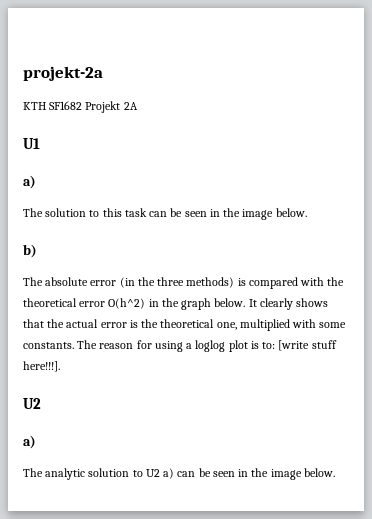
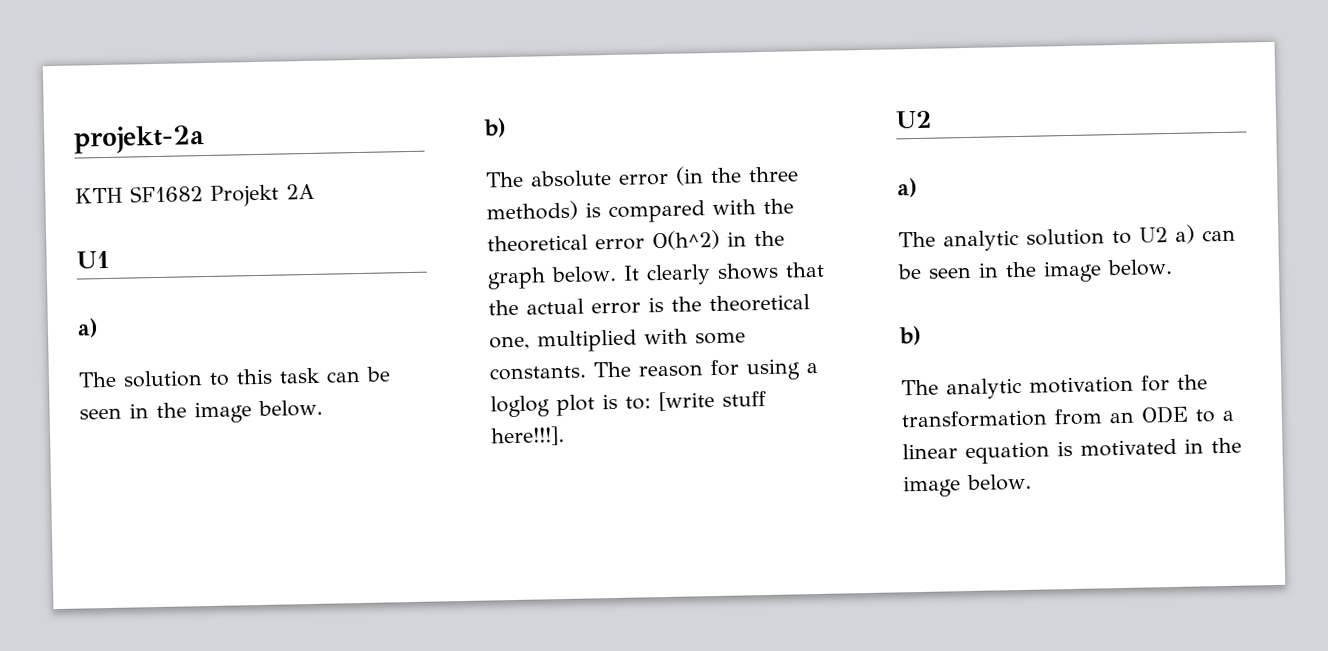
(335, 472) none -> [899,325,922,346] [901,374,1208,400] [901,405,1234,429] [902,437,1242,465] [903,473,1032,498] // b) // The analytic motivation for the transformation from an ODE to a linear equation is motivated in the image below.

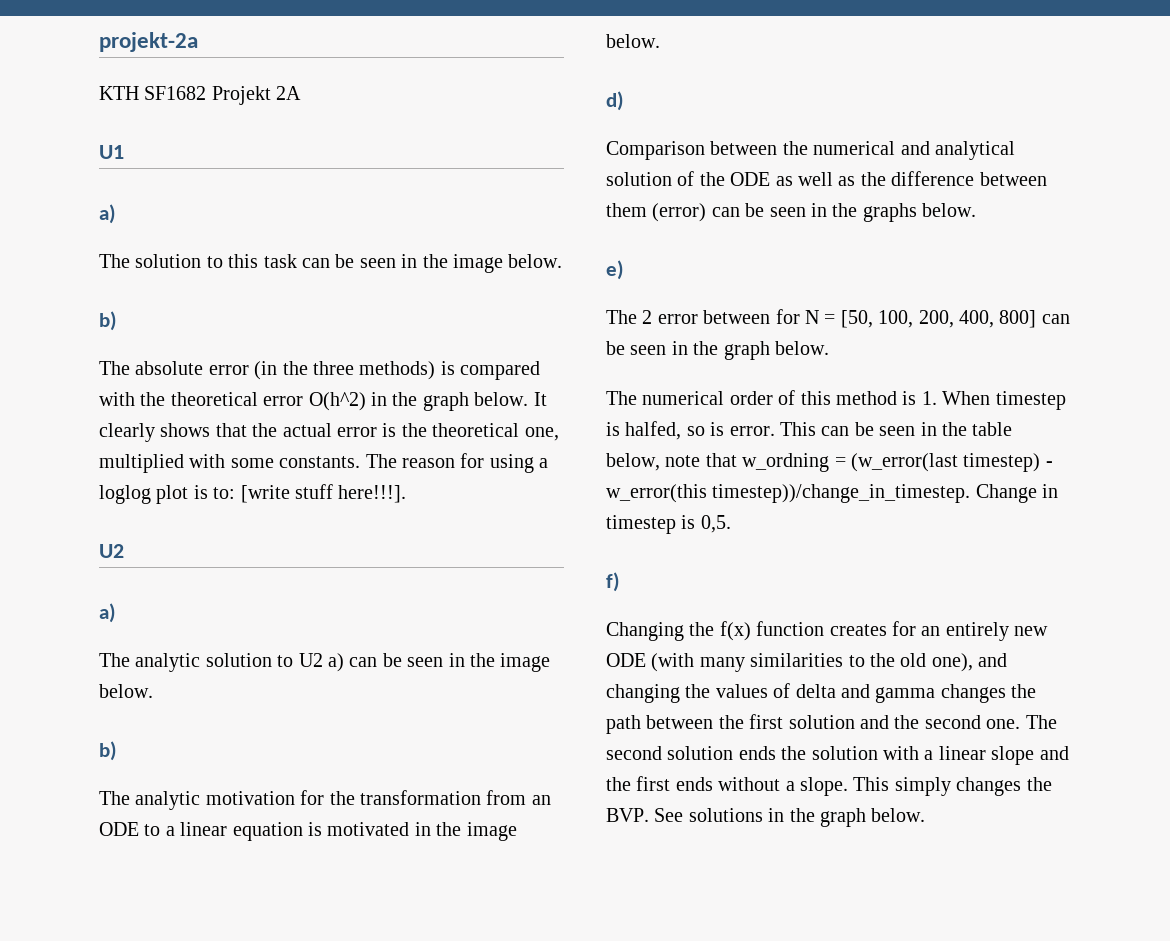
(1032, 482) none -> [606,91,624,111] [606,141,1015,160] [606,171,1047,186] [606,203,977,222] [606,260,624,280] [606,309,1070,328] [606,341,829,360] [606,390,1066,410] [606,421,1013,440] [606,453,1053,472] [606,484,1059,503] [606,515,731,534] [606,572,620,592] [606,621,1049,641] [606,653,1008,672] [606,683,1037,703] [606,714,1057,734] [606,746,1069,765] [606,776,1052,796] [606,808,926,827] // d) // Comparison between the numerical and analytical solution of the ODE as well as the difference between them (error) can be seen in the graphs below. // e) // The 2 error between for N = [50, 100, 200, 400, 800] can be seen in the graph below. // The numerical order of this method is 1. When timestep is halfed, so is error. This can be seen in the table below, note that w_ordning = (w_error(last timestep) - w_error(this timestep))/change_in_timestep. Change in timestep is 0,5. // f) // Changing the f(x) function creates for an entirely new ODE (with many similarities to the old one), and changing the values of delta and gamma changes the path between the first solution and the second one. The second solution ends the solution with a linear slope and the first ends without a slope. This simply changes the BVP. See solutions in the graph below.

